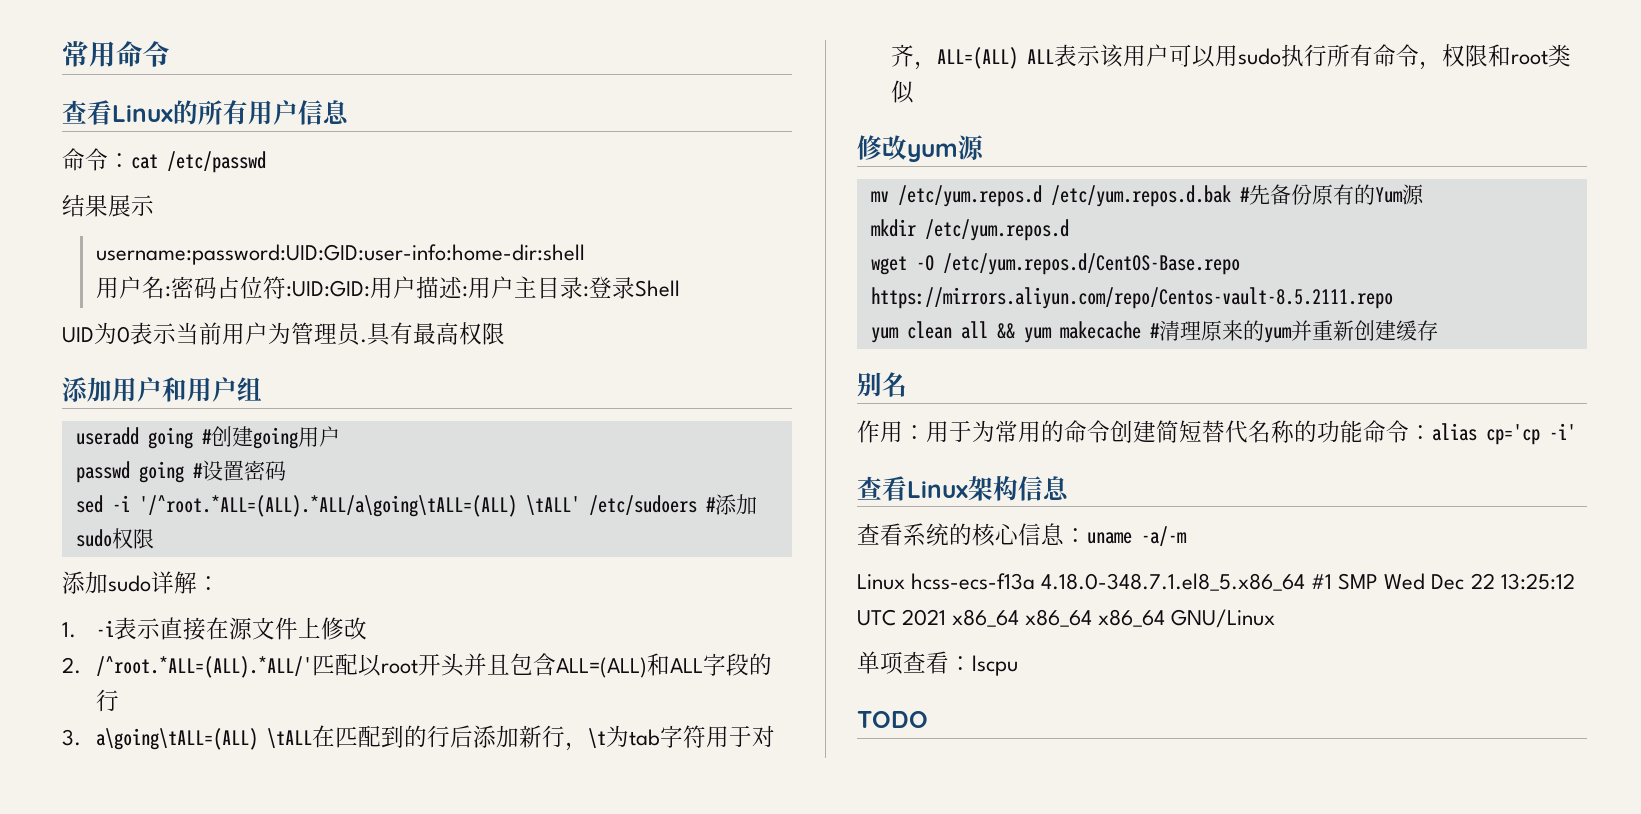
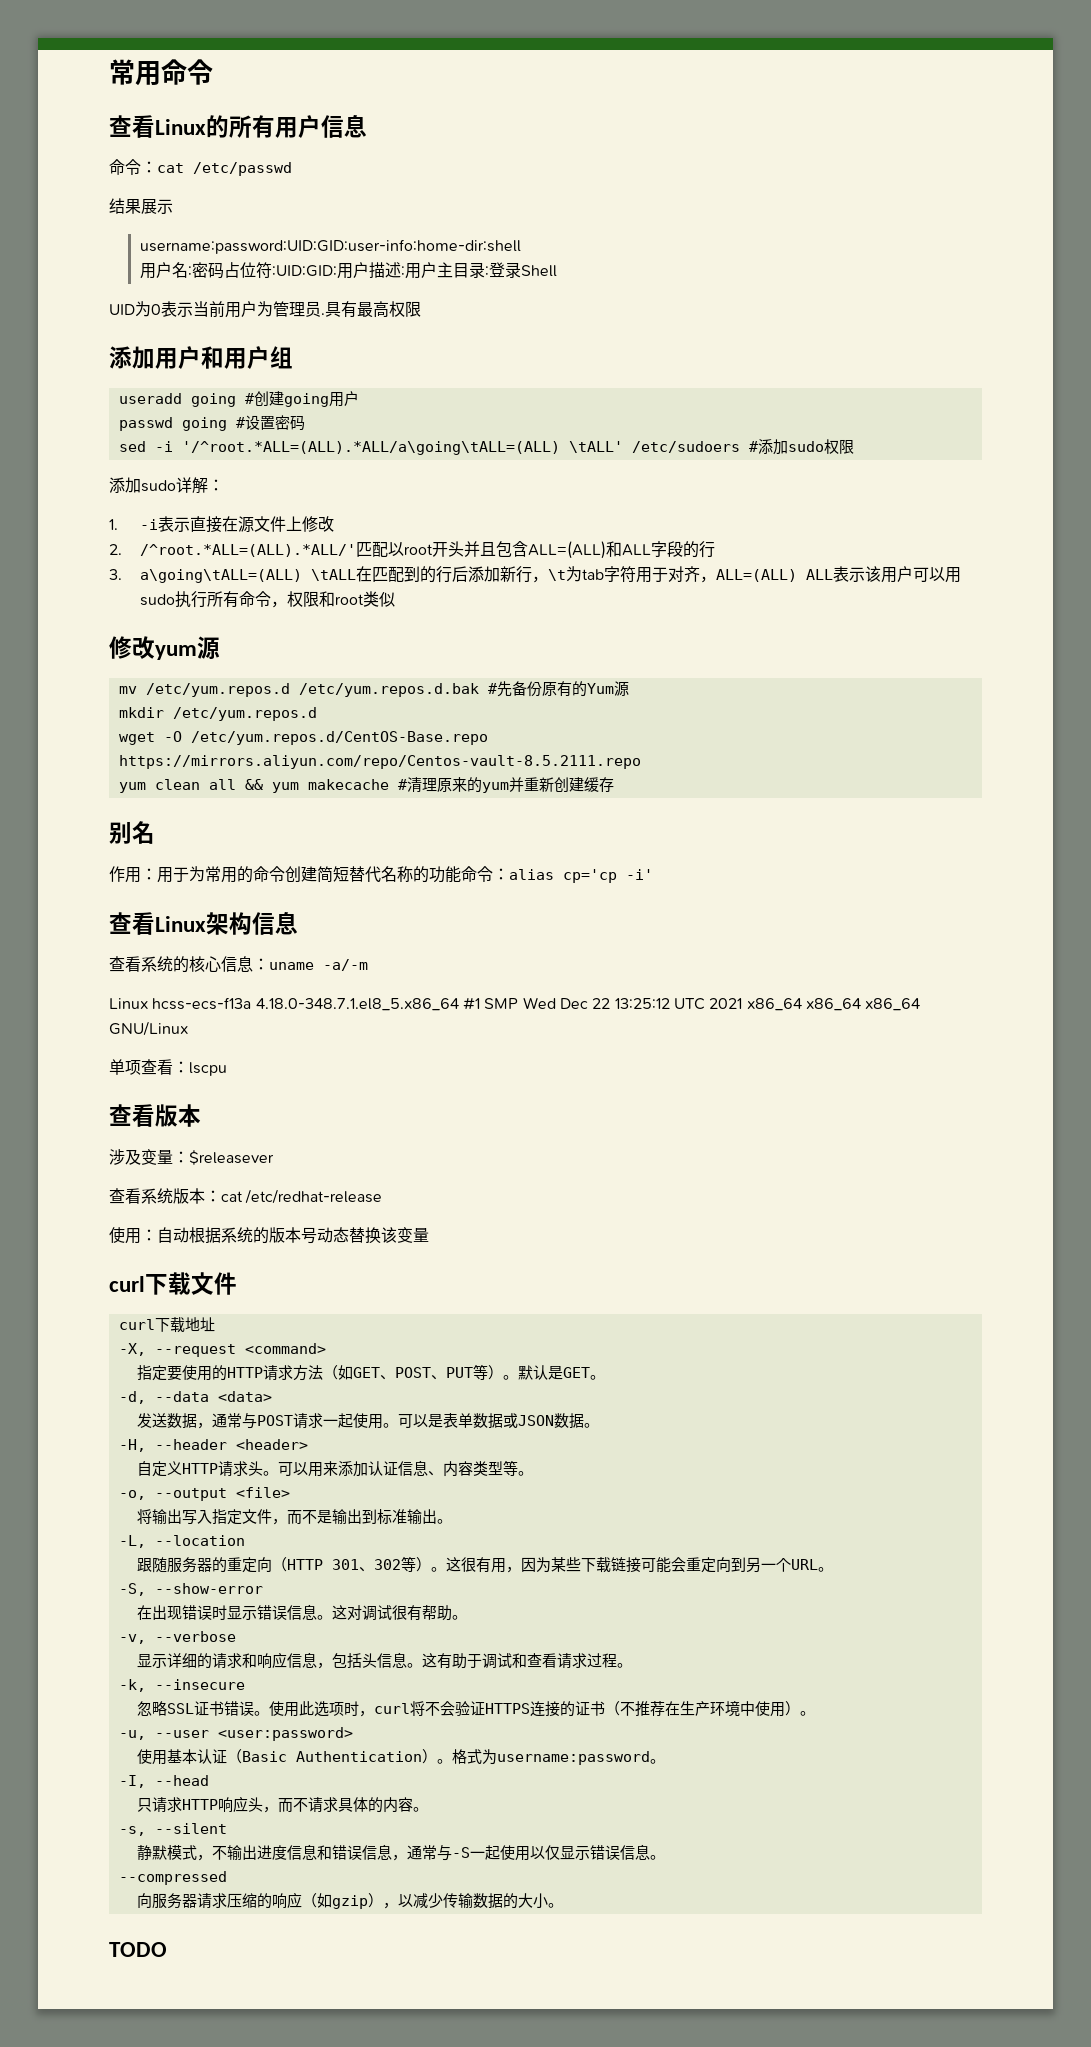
(1018, 665) none -> [109,1104,201,1127] [109,1149,274,1165] [109,1188,383,1204] [109,1227,429,1244] [109,1272,237,1295] [118,1317,215,1333] [118,1343,326,1357] [136,1364,605,1381] [118,1391,272,1404] [136,1413,599,1429] [118,1439,308,1452] [136,1460,533,1477] [118,1487,290,1501] [136,1509,452,1525] [118,1535,245,1548] [136,1556,833,1573] [118,1583,263,1596] [136,1604,467,1621] [118,1631,236,1644] [136,1652,632,1669] [118,1679,245,1692] [136,1701,815,1717] [118,1727,353,1741] [136,1749,665,1765] [118,1775,209,1788] [136,1796,428,1813] [118,1823,227,1836] [136,1844,665,1861] [118,1871,227,1885] [136,1892,563,1909] // 查看版本 // 涉及变量：$releasever // 查看系统版本：cat /etc/redhat-release // 使用：自动根据系统的版本号动态替换该变量 // curl下载文件 // curl下载地址 // -X, --request <command> // 指定要使用的HTTP请求方法（如GET、POST、PUT等）。默认是GET。 // -d, --data <data> // 发送数据，通常与POST请求一起使用。可以是表单数据或JSON数据。 // -H, --header <header> // 自定义HTTP请求头。可以用来添加认证信息、内容类型等。 // -o, --output <file> // 将输出写入指定文件，而不是输出到标准输出。 // -L, --location // 跟随服务器的重定向（HTTP 301、302等）。这很有用，因为某些下载链接可能会重定向到另一个URL。 // -S, --show-error // 在出现错误时显示错误信息。这对调试很有帮助。 // -v, --verbose // 显示详细的请求和响应信息，包括头信息。这有助于调试和查看请求过程。 // -k, --insecure // 忽略SSL证书错误。使用此选项时，curl将不会验证HTTPS连接的证书（不推荐在生产环境中使用）。 // -u, --user <user:password> // 使用基本认证（Basic Authentication）。格式为username:password。 // -I, --head // 只请求HTTP响应头，而不请求具体的内容。 // -s, --silent // 静默模式，不输出进度信息和错误信息，通常与-S一起使用以仅显示错误信息。 // --compressed // 向服务器请求压缩的响应（如gzip），以减少传输数据的大小。

